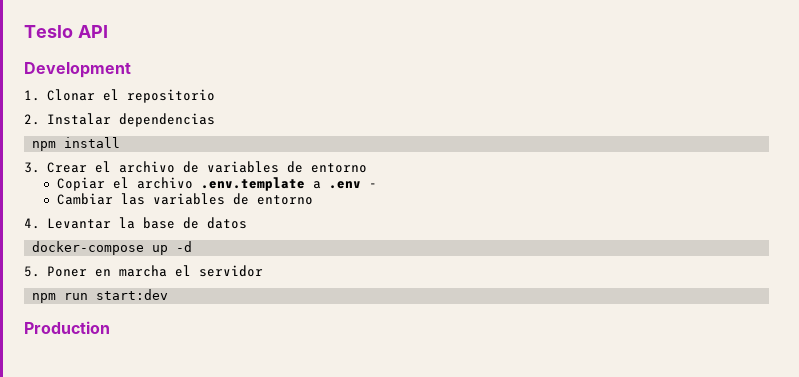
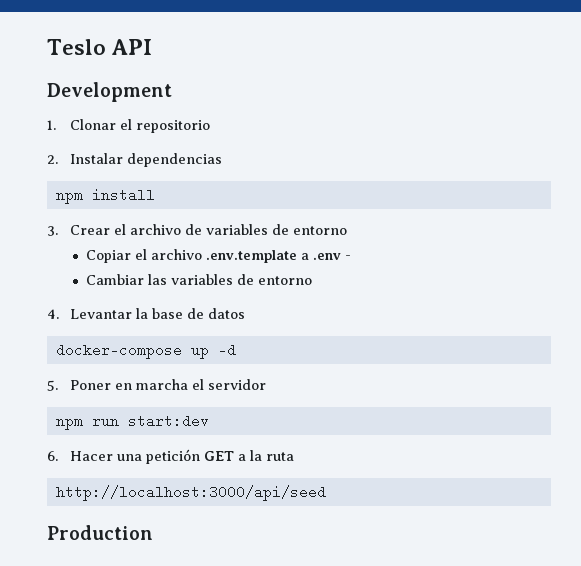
(169, 294) none -> [47,449,295,464] [55,485,326,501] // 6. Hacer una petición GET a la ruta // http://localhost:3000/api/seed

